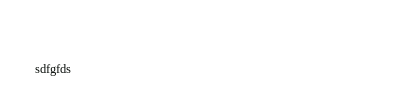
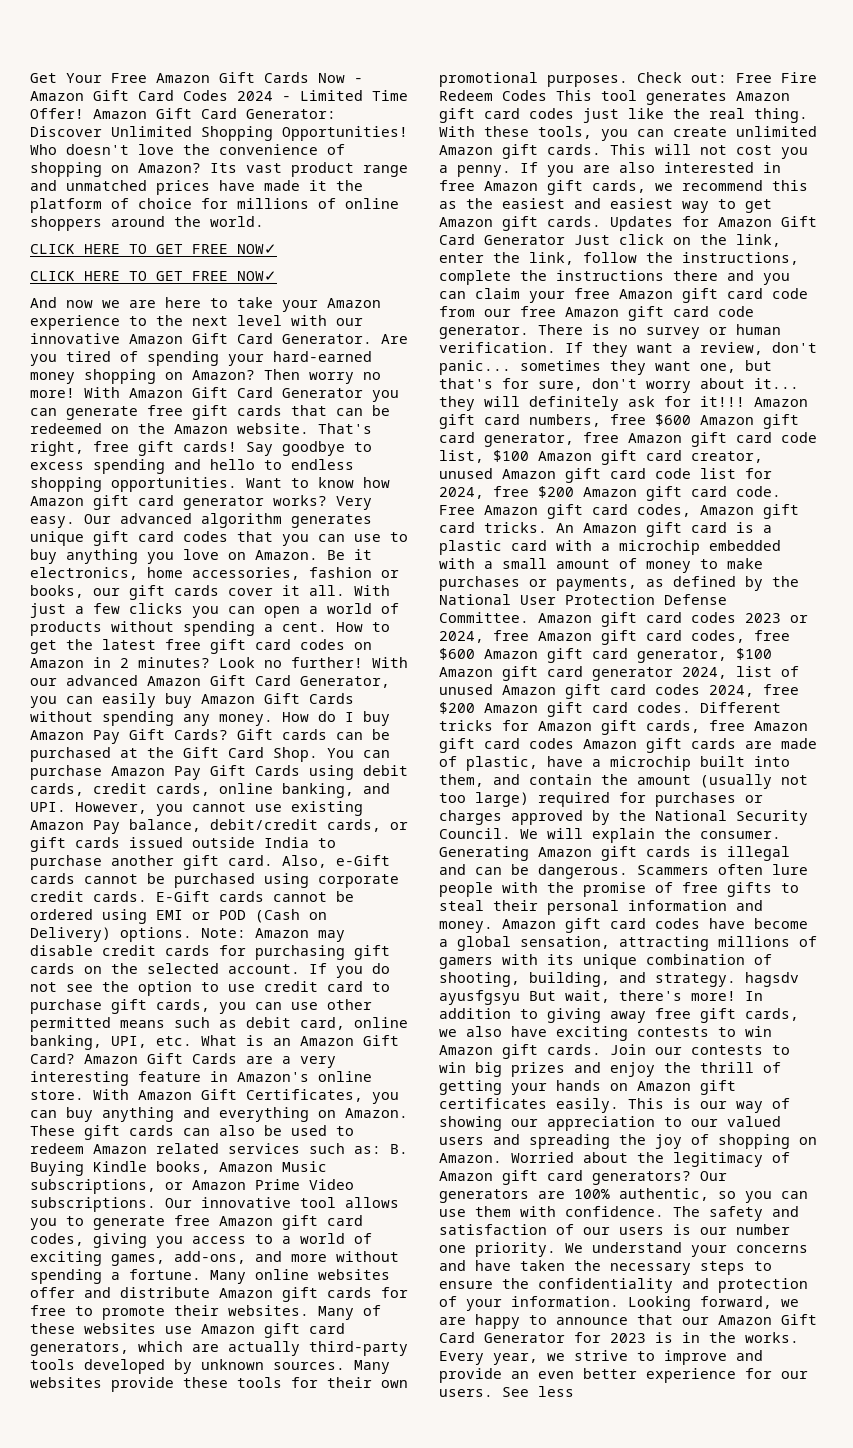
[35,64,71,76] sdfgfds -> [30,72,363,83] [30,90,408,101] [30,108,336,119] [30,126,408,141] [30,144,345,155] [30,162,408,177] [30,180,363,195] [30,198,399,213] [30,216,264,231] [30,244,277,254] [30,271,277,281] [30,297,381,312] [30,315,363,330] [30,333,408,344] [30,351,372,366] [30,369,381,384] [30,387,399,402] [30,405,390,420] [30,423,372,434] [30,441,372,456] [30,459,354,474] [30,477,390,492] [30,495,372,510] [30,513,372,528] [30,531,408,546] [30,549,372,564] [30,567,399,580] [30,585,390,600] [30,603,399,618] [30,621,390,636] [30,639,372,654] [30,657,408,668] [30,675,390,688] [30,693,354,708] [30,711,390,726] [30,729,390,744] [30,747,390,762] [30,765,408,780] [30,783,390,798] [30,801,363,816] [30,819,408,834] [30,837,336,852] [30,855,390,870] [30,873,399,888] [30,891,354,902] [30,909,327,924] [30,927,345,942] [30,945,390,960] [30,963,390,978] [30,981,390,996] [30,999,372,1014] [30,1017,408,1032] [30,1035,399,1050] [30,1053,336,1068] [30,1071,372,1086] [30,1089,399,1104] [30,1107,408,1122] [30,1125,354,1140] [30,1143,408,1154] [30,1161,327,1176] [30,1179,354,1194] [30,1197,399,1212] [30,1215,363,1230] [30,1233,372,1248] [30,1251,399,1266] [30,1269,390,1284] [30,1287,408,1302] [30,1305,381,1320] [30,1323,345,1338] [30,1341,408,1356] [30,1359,390,1374] [30,1377,408,1392] [439,72,817,87] [439,90,790,105] [439,108,808,123] [439,126,817,141] [439,144,808,159] [439,162,781,177] [439,180,808,195] [439,198,772,213] [439,216,817,231] [439,234,781,247] [439,252,799,265] [439,270,790,285] [439,288,808,303] [439,306,754,321] [439,324,781,339] [439,342,817,357] [439,360,772,375] [439,378,799,393] [439,396,808,411] [439,414,799,429] [439,432,817,447] [439,450,763,465] [439,468,772,483] [439,486,781,501] [439,504,799,519] [439,522,772,537] [439,540,781,555] [439,558,763,573] [439,576,799,591] [439,594,727,605] [439,612,808,627] [439,630,790,645] [439,648,772,663] [439,666,799,681] [439,684,799,699] [439,702,781,717] [439,720,808,735] [439,738,817,753] [439,756,790,771] [439,774,808,789] [439,792,763,807] [439,810,808,825] [439,828,781,843] [439,846,790,861] [439,864,808,879] [439,882,799,897] [439,900,763,915] [439,918,808,933] [439,936,817,951] [439,954,772,969] [439,972,799,987] [439,990,763,1005] [439,1008,799,1023] [439,1026,772,1041] [439,1044,790,1059] [439,1062,781,1077] [439,1080,736,1095] [439,1098,790,1113] [439,1116,781,1131] [439,1134,817,1149] [439,1152,790,1167] [439,1170,727,1185] [439,1188,808,1203] [439,1206,799,1221] [439,1224,790,1235] [439,1242,808,1257] [439,1260,772,1275] [439,1278,808,1293] [439,1296,799,1311] [439,1314,817,1329] [439,1332,799,1343] [439,1350,763,1365] [439,1368,808,1383] [439,1386,574,1397] Get Your Free Amazon Gift Cards Now - Amazon Gift Card Codes 2024 - Limited Time Offer! Amazon Gift Card Generator: Discover Unlimited Shopping Opportunities! Who doesn't love the convenience of shopping on Amazon? Its vast product range and unmatched prices have made it the platform of choice for millions of online shoppers around the world. // CLICK HERE TO GET FREE NOW✓ // CLICK HERE TO GET FREE NOW✓ // And now we are here to take your Amazon experience to the next level with our innovative Amazon Gift Card Generator. Are you tired of spending your hard-earned money shopping on Amazon? Then worry no more! With Amazon Gift Card Generator you can generate free gift cards that can be redeemed on the Amazon website. That's right, free gift cards! Say goodbye to excess spending and hello to endless shopping opportunities. Want to know how Amazon gift card generator works? Very easy. Our advanced algorithm generates unique gift card codes that you can use to buy anything you love on Amazon. Be it electronics, home accessories, fashion or books, our gift cards cover it all. With just a few clicks you can open a world of products without spending a cent. How to get the latest free gift card codes on Amazon in 2 minutes? Look no further! With our advanced Amazon Gift Card Generator, you can easily buy Amazon Gift Cards without spending any money. How do I buy Amazon Pay Gift Cards? Gift cards can be purchased at the Gift Card Shop. You can purchase Amazon Pay Gift Cards using debit cards, credit cards, online banking, and UPI. However, you cannot use existing Amazon Pay balance, debit/credit cards, or gift cards issued outside India to purchase another gift card. Also, e-Gift cards cannot be purchased using corporate credit cards. E-Gift cards cannot be ordered using EMI or POD (Cash on Delivery) options. Note: Amazon may disable credit cards for purchasing gift cards on the selected account. If you do not see the option to use credit card to purchase gift cards, you can use other permitted means such as debit card, online banking, UPI, etc. What is an Amazon Gift Card? Amazon Gift Cards are a very interesting feature in Amazon's online store. With Amazon Gift Certificates, you can buy anything and everything on Amazon. These gift cards can also be used to redeem Amazon related services such as: B. Buying Kindle books, Amazon Music subscriptions, or Amazon Prime Video subscriptions. Our innovative tool allows you to generate free Amazon gift card codes, giving you access to a world of exciting games, add-ons, and more without spending a fortune. Many online websites offer and distribute Amazon gift cards for free to promote their websites. Many of these websites use Amazon gift card generators, which are actually third-party tools developed by unknown sources. Many websites provide these tools for their own promotional purposes. Check out: Free Fire Redeem Codes This tool generates Amazon gift card codes just like the real thing. With these tools, you can create unlimited Amazon gift cards. This will not cost you a penny. If you are also interested in free Amazon gift cards, we recommend this as the easiest and easiest way to get Amazon gift cards. Updates for Amazon Gift Card Generator Just click on the link, enter the link, follow the instructions, complete the instructions there and you can claim your free Amazon gift card code from our free Amazon gift card code generator. There is no survey or human verification. If they want a review, don't panic... sometimes they want one, but that's for sure, don't worry about it... they will definitely ask for it!!! Amazon gift card numbers, free $600 Amazon gift card generator, free Amazon gift card code list, $100 Amazon gift card creator, unused Amazon gift card code list for 2024, free $200 Amazon gift card code. Free Amazon gift card codes, Amazon gift card tricks. An Amazon gift card is a plastic card with a microchip embedded with a small amount of money to make purchases or payments, as defined by the National User Protection Defense Committee. Amazon gift card codes 2023 or 2024, free Amazon gift card codes, free $600 Amazon gift card generator, $100 Amazon gift card generator 2024, list of unused Amazon gift card codes 2024, free $200 Amazon gift card codes. Different tricks for Amazon gift cards, free Amazon gift card codes Amazon gift cards are made of plastic, have a microchip built into them, and contain the amount (usually not too large) required for purchases or charges approved by the National Security Council. We will explain the consumer. Generating Amazon gift cards is illegal and can be dangerous. Scammers often lure people with the promise of free gifts to steal their personal information and money. Amazon gift card codes have become a global sensation, attracting millions of gamers with its unique combination of shooting, building, and strategy. hagsdv ayusfgsyu But wait, there's more! In addition to giving away free gift cards, we also have exciting contests to win Amazon gift cards. Join our contests to win big prizes and enjoy the thrill of getting your hands on Amazon gift certificates easily. This is our way of showing our appreciation to our valued users and spreading the joy of shopping on Amazon. Worried about the legitimacy of Amazon gift card generators? Our generators are 100% authentic, so you can use them with confidence. The safety and satisfaction of our users is our number one priority. We understand your concerns and have taken the necessary steps to ensure the confidentiality and protection of your information. Looking forward, we are happy to announce that our Amazon Gift Card Generator for 2023 is in the works. Every year, we strive to improve and provide an even better experience for our users. See less

